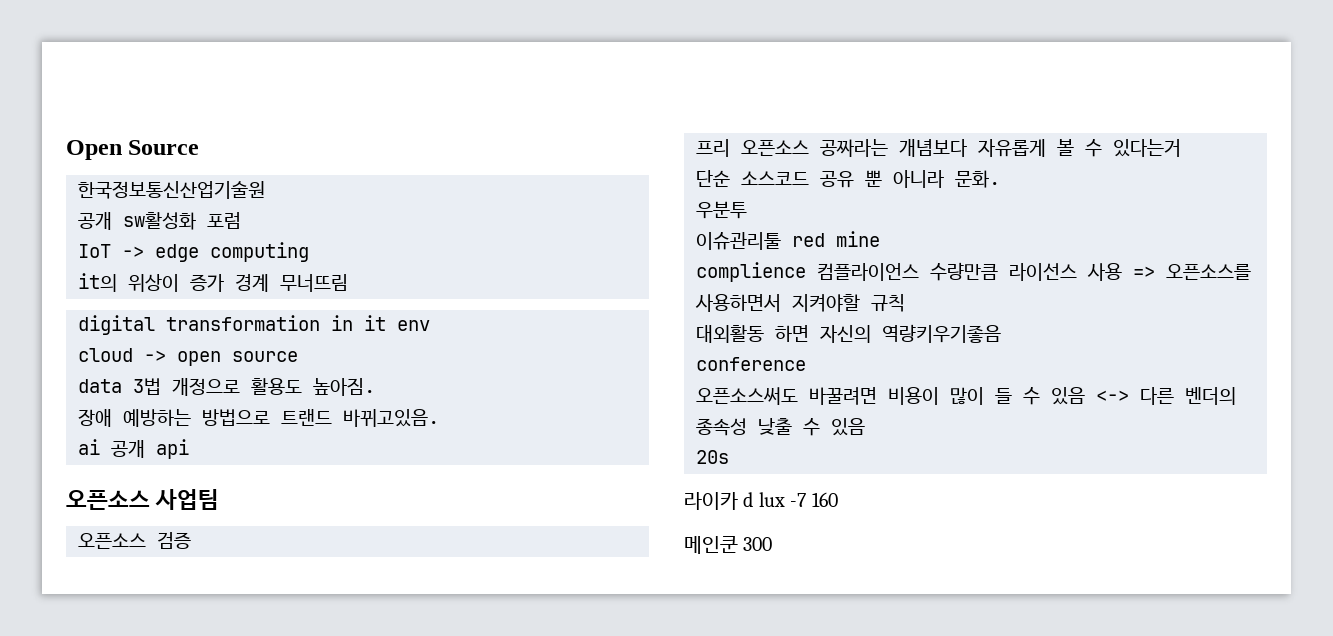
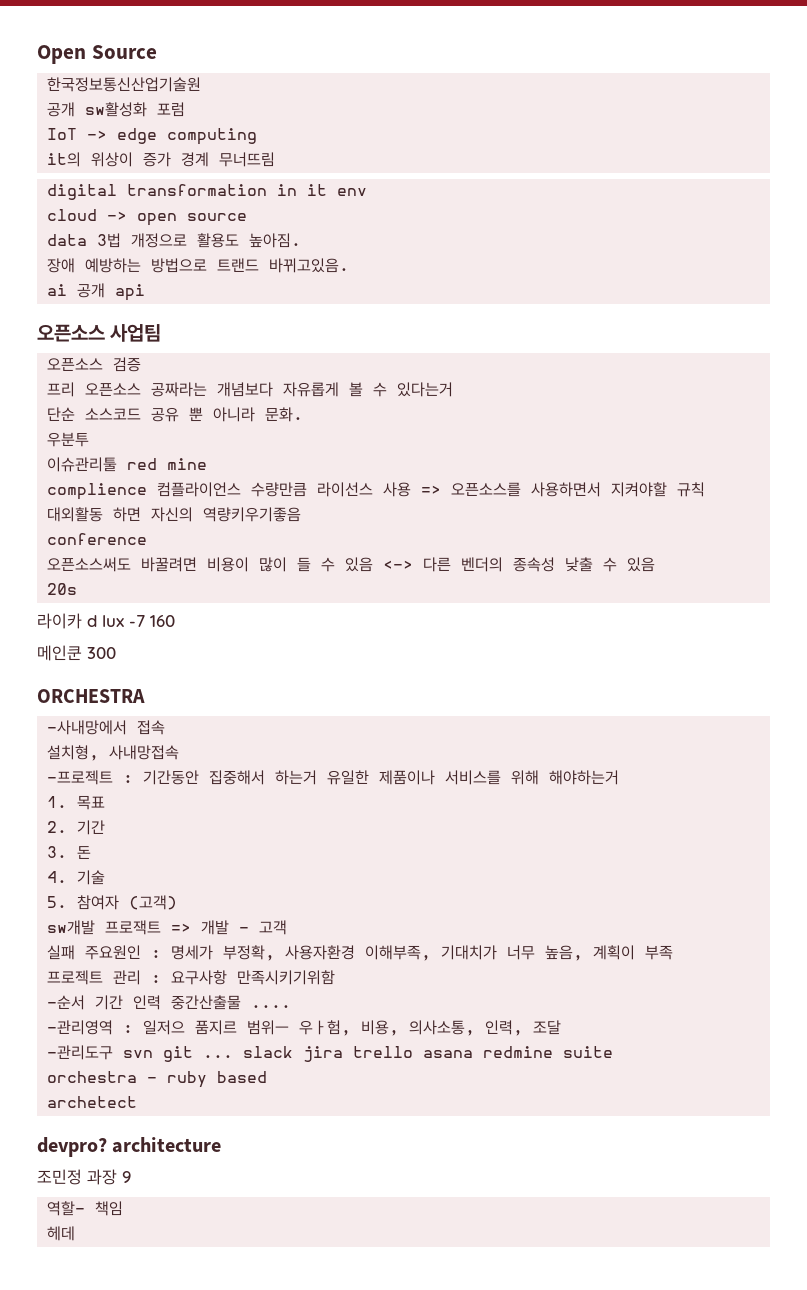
(773, 544) none -> [37,689,145,703] [47,720,166,735] [47,745,180,761] [47,770,620,785] [47,795,106,810] [47,820,106,835] [47,846,92,859] [47,870,106,885] [47,895,178,910] [47,920,288,935] [47,945,674,961] [47,970,336,985] [47,995,292,1010] [47,1020,562,1036] [47,1045,614,1062] [47,1071,268,1088] [47,1096,138,1108] [37,1137,222,1157] [37,1169,131,1185] [47,1201,124,1216] [47,1226,76,1241] // ORCHESTRA // -사내망에서 접속 // 설치형, 사내망접속 // -프로젝트 : 기간동안 집중해서 하는거 유일한 제품이나 서비스를 위해 해야하는거 // 1. 목표 // 2. 기간 // 3. 돈 // 4. 기술 // 5. 참여자 (고객) // sw개발 프로잭트 => 개발 - 고객 // 실패 주요원인 : 명세가 부정확, 사용자환경 이해부족, 기대치가 너무 높음, 계획이 부족 // 프로젝트 관리 : 요구사항 만족시키기위함 // -순서 기간 인력 중간산출물 .... // -관리영역 : 일저으 품지르 범위ㅡ 우ㅏ험, 비용, 의사소통, 인력, 조달 // -관리도구 svn git ... slack jira trello asana redmine suite // orchestra - ruby based // archetect // devpro? architecture // 조민정 과장 9 // 역할- 책임 // 헤데

